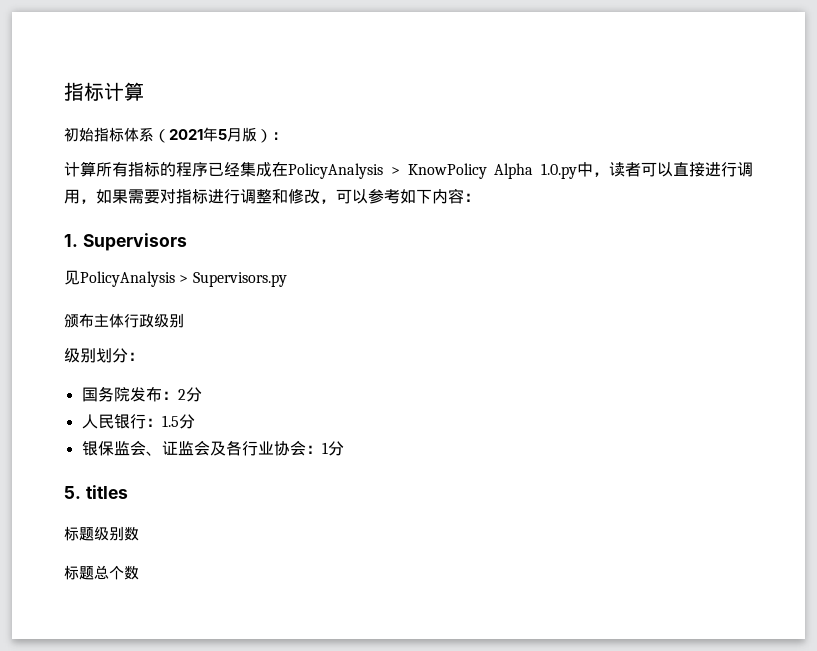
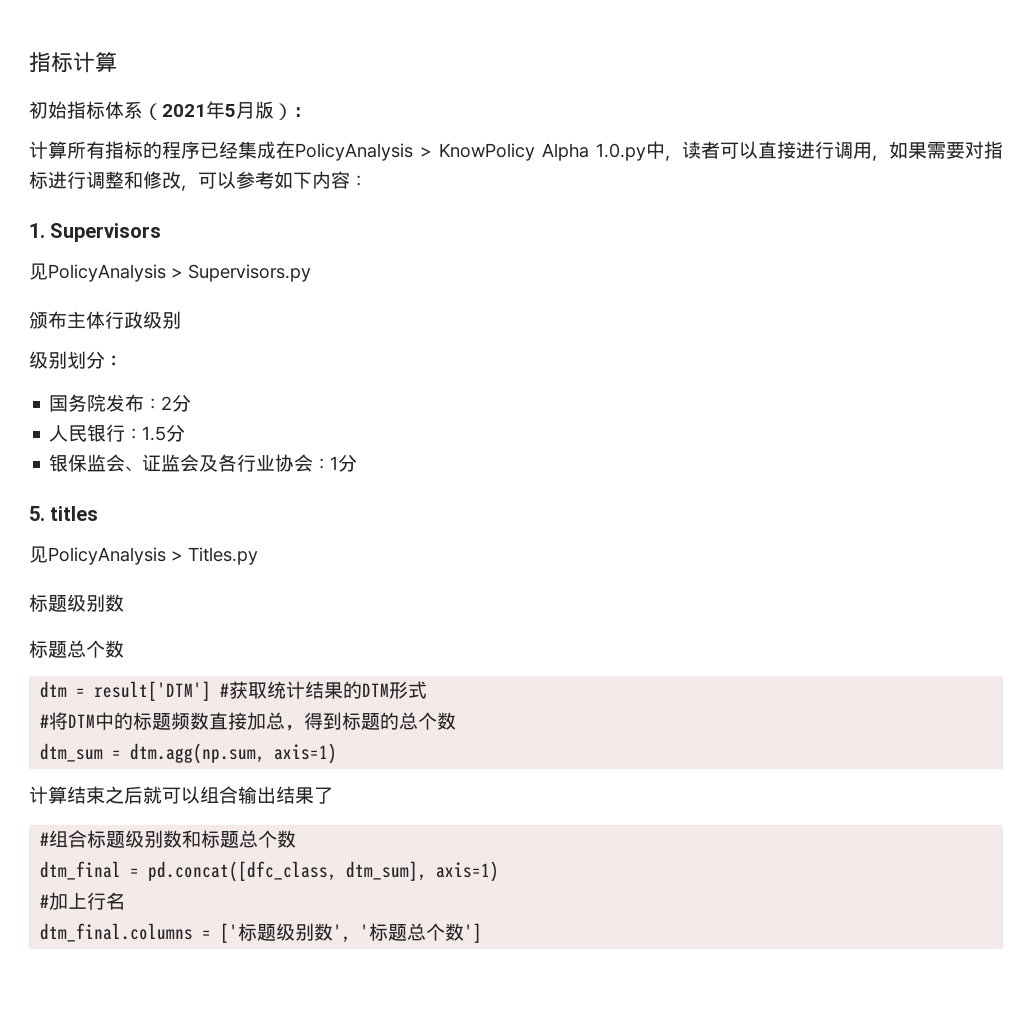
(128, 492) none -> [29,546,258,565] // 见PolicyAnalysis > Titles.py
(139, 572) none -> [40,681,428,701] [40,712,457,731] [40,743,338,764] [29,786,333,804] [40,830,297,848] [40,861,500,882] [40,892,126,910] [40,923,483,943] // dtm = result['DTM'] #获取统计结果的DTM形式 // #将DTM中的标题频数直接加总，得到标题的总个数 // dtm_sum = dtm.agg(np.sum, axis=1) // 计算结束之后就可以组合输出结果了 // #组合标题级别数和标题总个数 // dtm_final = pd.concat([dfc_class, dtm_sum], axis=1) // #加上行名 // dtm_final.columns = ['标题级别数', '标题总个数']

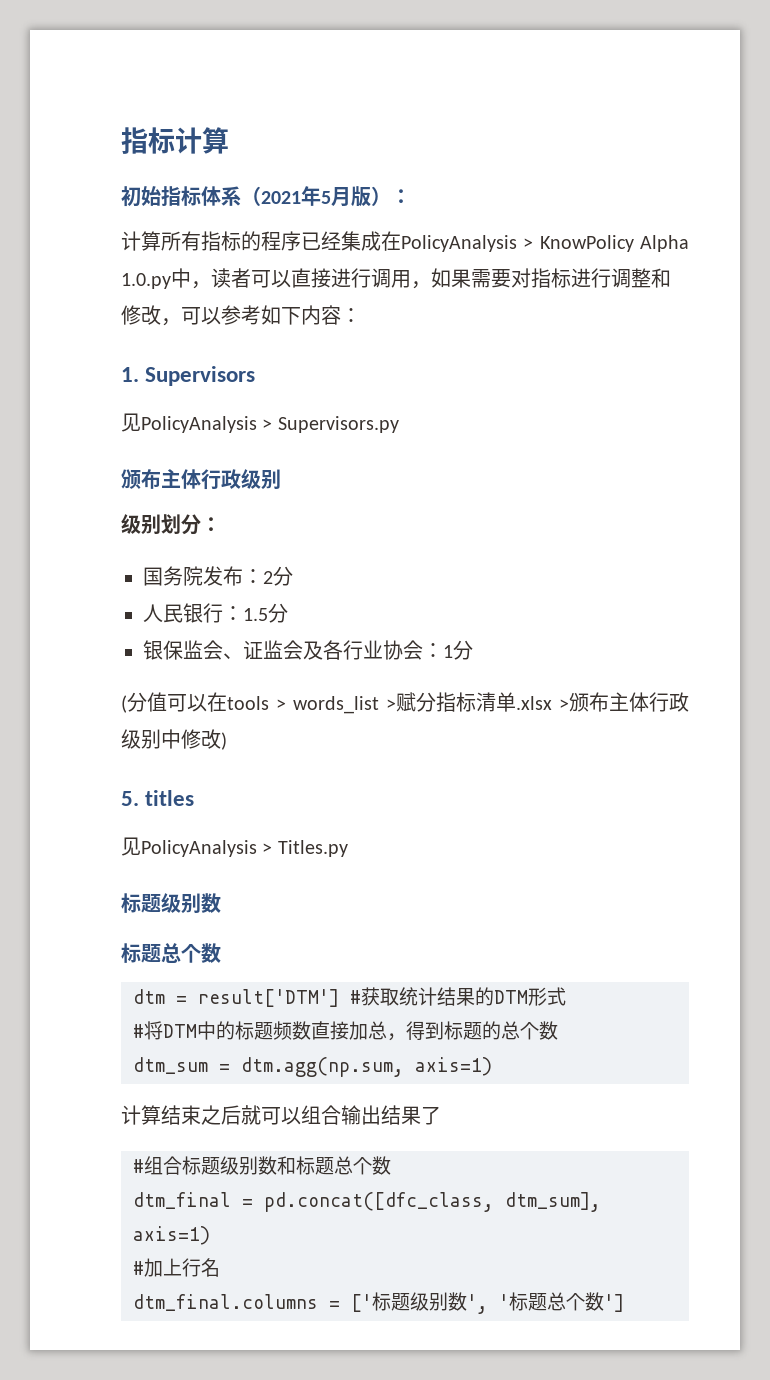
(358, 463) none -> [121,692,689,714] [121,729,227,750] // (分值可以在tools > words_list >赋分指标清单.xlsx >颁布主体行政级别中修改)

